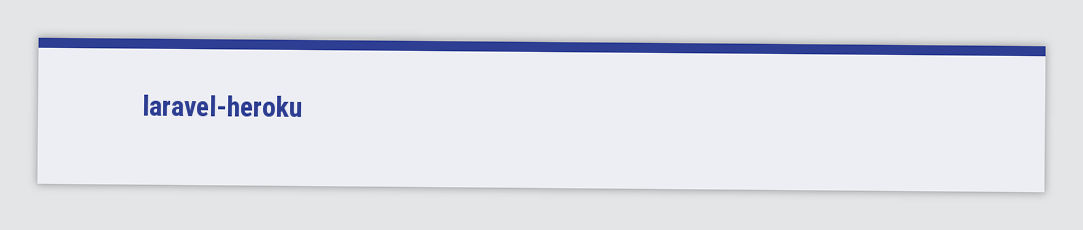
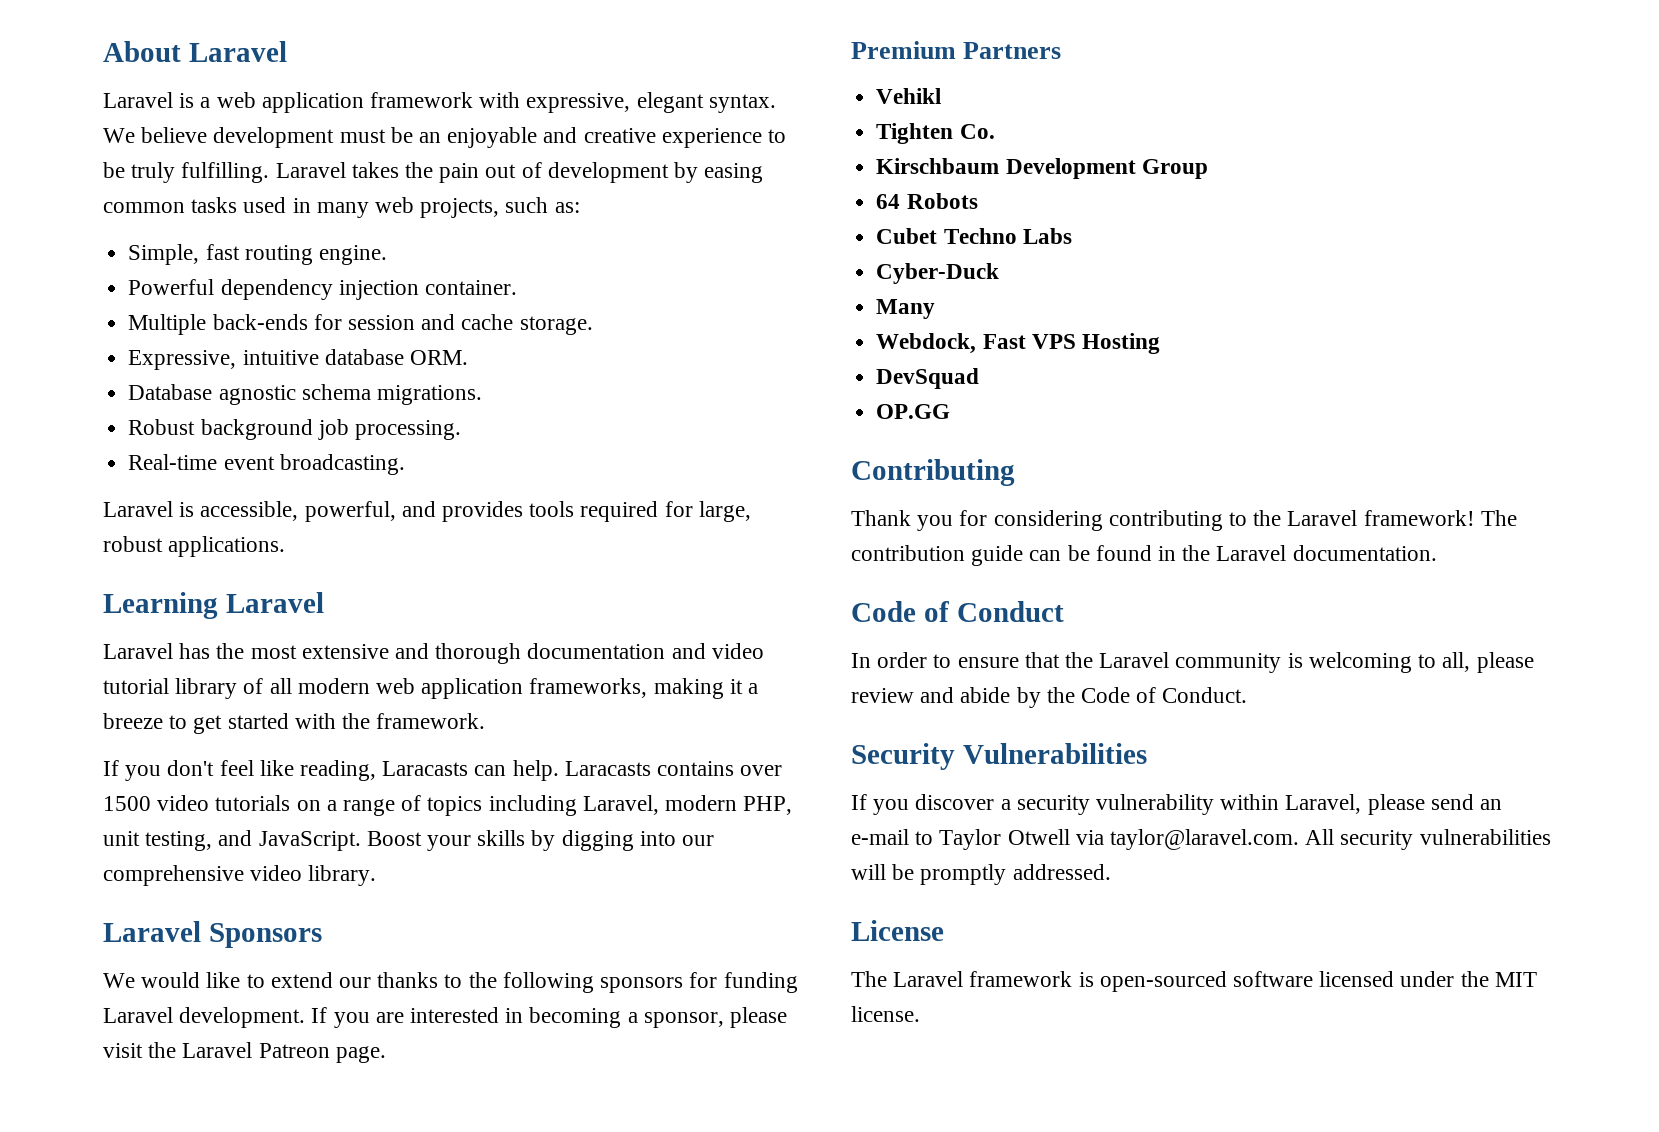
[141,94,303,117] laravel-heroku -> [103,41,287,62] [103,92,776,113] [103,127,787,148] [103,162,764,183] [103,197,580,218] [128,244,387,265] [128,279,517,300] [128,314,593,335] [128,349,468,370] [128,384,482,405] [128,419,461,440] [128,454,405,475] [103,501,751,522] [103,536,286,557] [103,592,324,619] [103,643,764,664] [103,678,759,699] [103,713,486,734] [103,760,783,781] [103,795,793,816] [103,830,715,851] [103,865,377,886] [103,921,322,948] [103,972,798,993] [103,1007,788,1028] [103,1042,386,1063] [851,41,1062,59] [876,88,942,104] [876,123,995,144] [876,158,1208,179] [876,193,978,209] [876,228,1072,244] [876,263,1000,284] [876,299,936,319] [876,333,1160,354] [876,368,980,389] [876,404,951,419] [851,459,1015,486] [851,510,1517,531] [851,545,1437,566] [851,601,1064,622] [851,652,1534,673] [851,687,1248,708] [851,743,1147,770] [851,794,1503,815] [851,829,1551,850] [851,864,1111,885] [851,920,944,941] [851,971,1537,992] [851,1006,920,1022] About Laravel // Laravel is a web application framework with expressive, elegant syntax. We believe development must be an enjoyable and creative experience to be truly fulfilling. Laravel takes the pain out of development by easing common tasks used in many web projects, such as: // Simple, fast routing engine. // Powerful dependency injection container. // Multiple back-ends for session and cache storage. // Expressive, intuitive database ORM. // Database agnostic schema migrations. // Robust background job processing. // Real-time event broadcasting. // Laravel is accessible, powerful, and provides tools required for large, robust applications. // Learning Laravel // Laravel has the most extensive and thorough documentation and video tutorial library of all modern web application frameworks, making it a breeze to get started with the framework. // If you don't feel like reading, Laracasts can help. Laracasts contains over 1500 video tutorials on a range of topics including Laravel, modern PHP, unit testing, and JavaScript. Boost your skills by digging into our comprehensive video library. // Laravel Sponsors // We would like to extend our thanks to the following sponsors for funding Laravel development. If you are interested in becoming a sponsor, please visit the Laravel Patreon page. // Premium Partners // Vehikl // Tighten Co. // Kirschbaum Development Group // 64 Robots // Cubet Techno Labs // Cyber-Duck // Many // Webdock, Fast VPS Hosting // DevSquad // OP.GG // Contributing // Thank you for considering contributing to the Laravel framework! The contribution guide can be found in the Laravel documentation. // Code of Conduct // In order to ensure that the Laravel community is welcoming to all, please review and abide by the Code of Conduct. // Security Vulnerabilities // If you discover a security vulnerability within Laravel, please send an e-mail to Taylor Otwell via taylor@laravel.com. All security vulnerabilities will be promptly addressed. // License // The Laravel framework is open-sourced software licensed under the MIT license.

